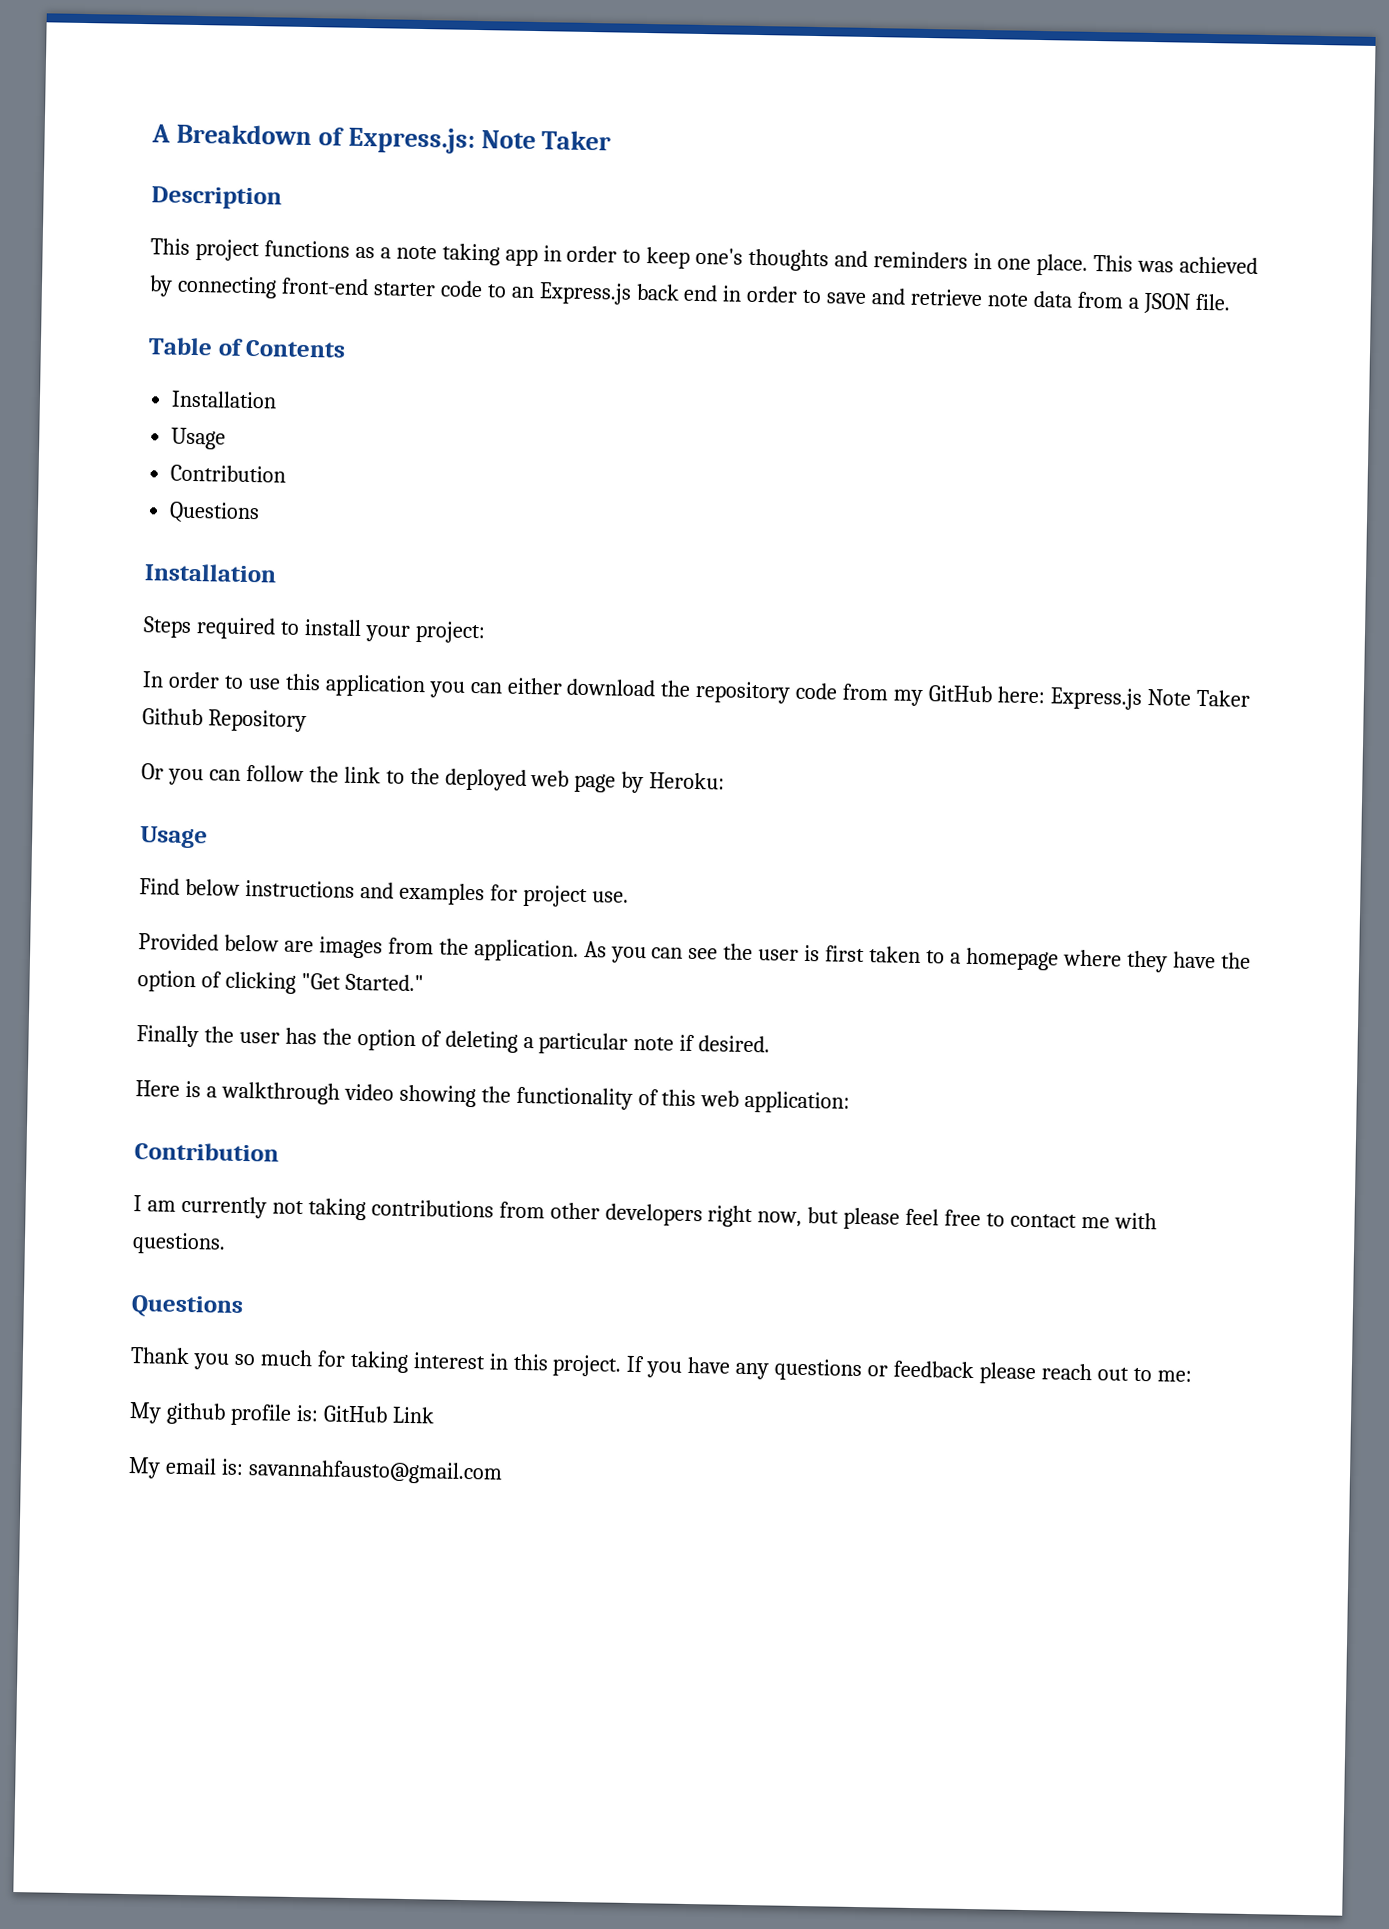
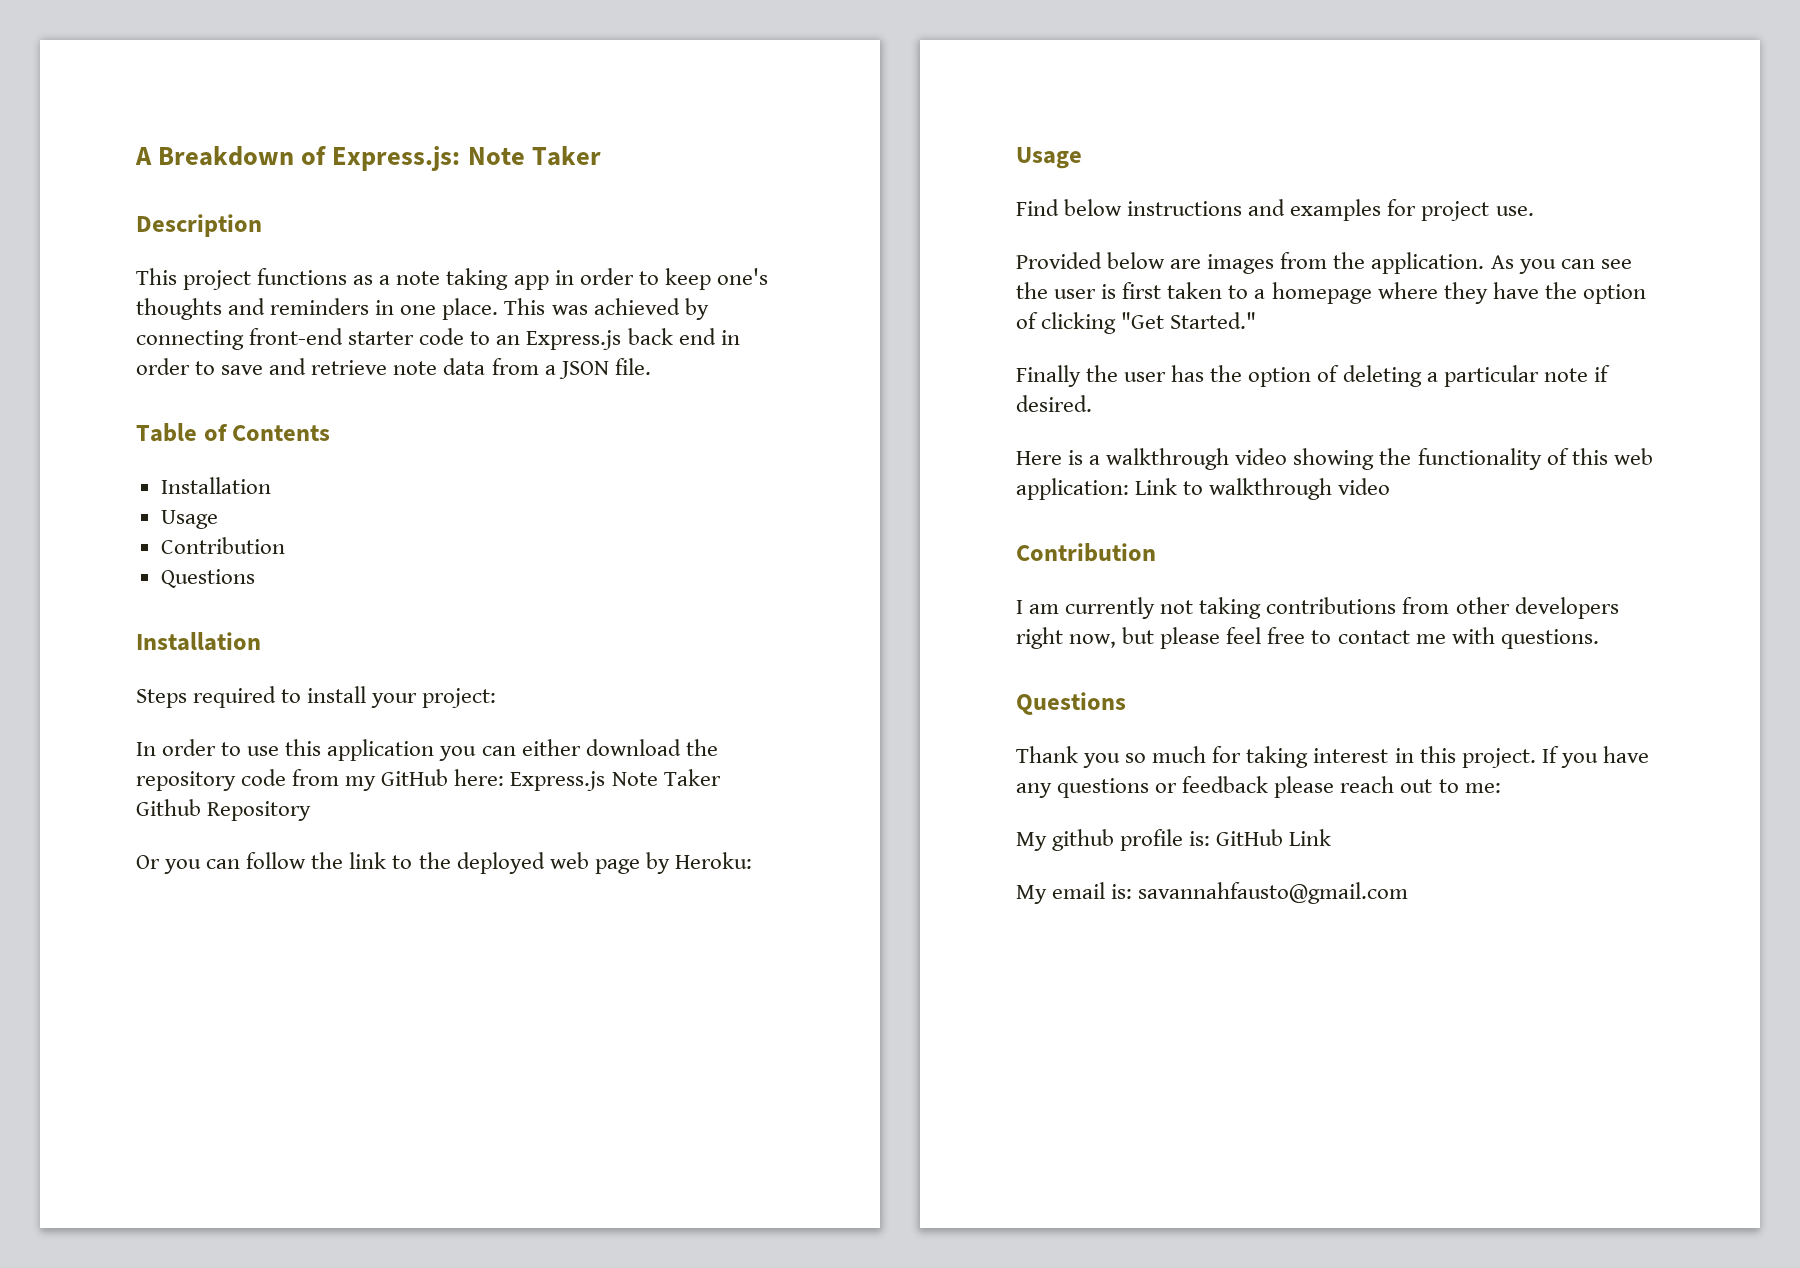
(851, 1102) none -> [1135,478,1391,500] Link to walkthrough video

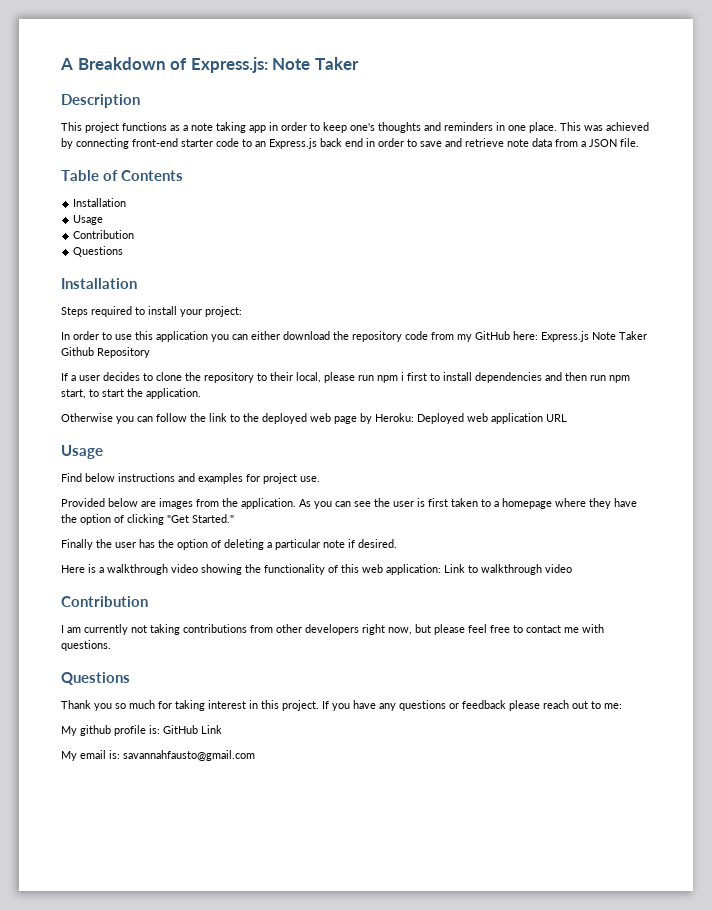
[136,855,160,869] Or -> [61,372,630,383] [61,388,201,399] [61,413,113,422] If a user decides to clone the repository to their local, please run npm i first to install dependencies and then run npm start, to start the application. // Otherwise
(752, 860) none -> [417,413,567,424] Deployed web application URL

